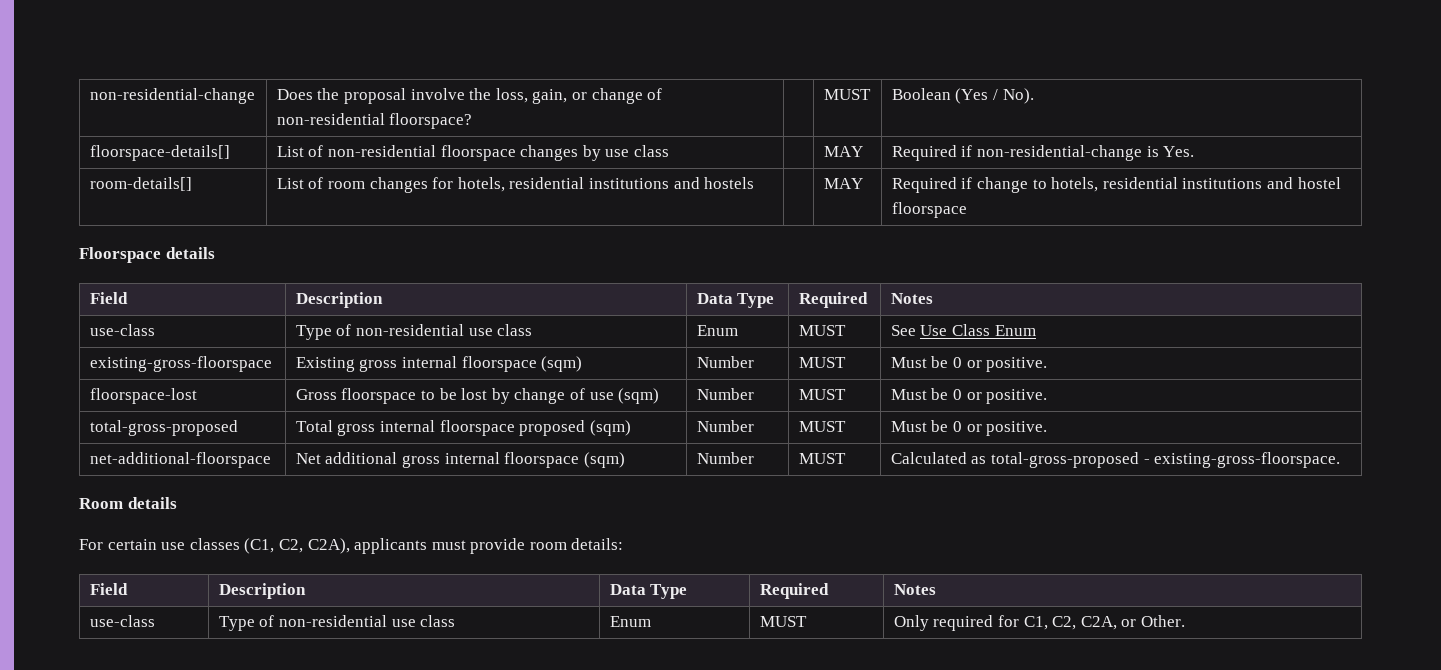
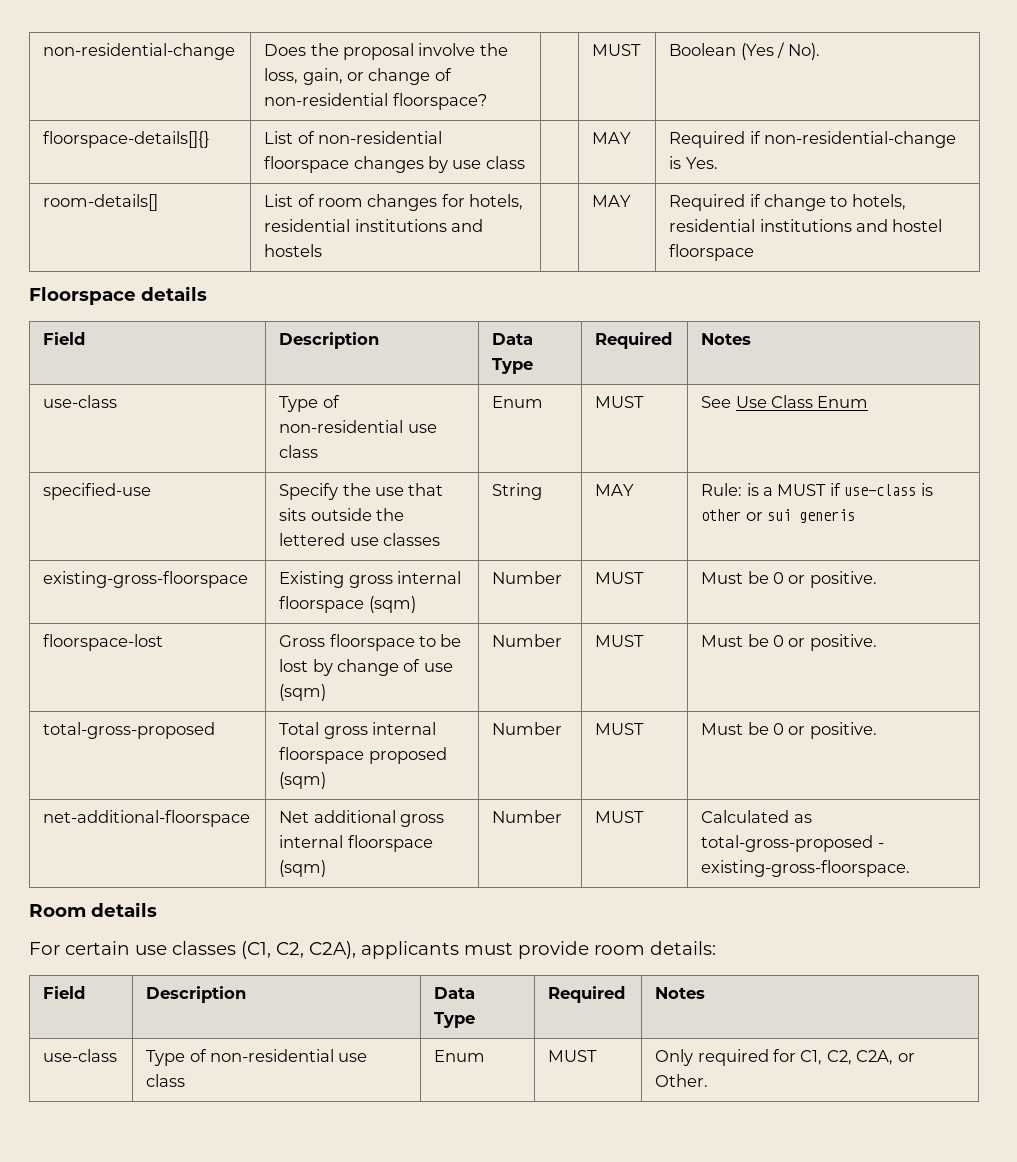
[89,145,230,161] floorspace-details[] -> [43,131,211,148] floorspace-details[]{}
(1036, 330) none -> [43,483,152,500] [279,483,444,500] [279,508,405,521] [279,533,441,546] [492,483,543,500] [595,484,635,496] [701,483,933,496] [701,509,856,523] // specified-use | Specify the use that sits outside the lettered use classes | String | MAY | Rule: is a MUST if use-class is other or sui generis

